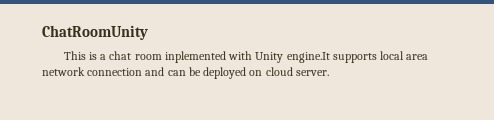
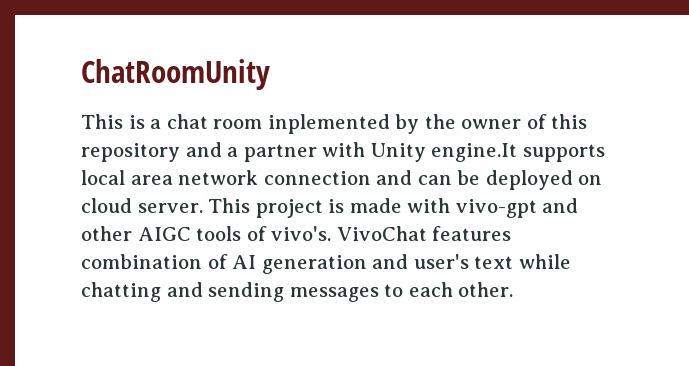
(226, 57) none -> [395,114,588,134] [81,142,317,162] by the owner of this repository and a partner
(329, 73) none -> [208,198,579,218] [81,226,512,241] [81,254,571,274] [81,282,514,302] This project is made with vivo-gpt and other AIGC tools of vivo's. VivoChat features combination of AI generation and user's text while chatting and sending messages to each other.

